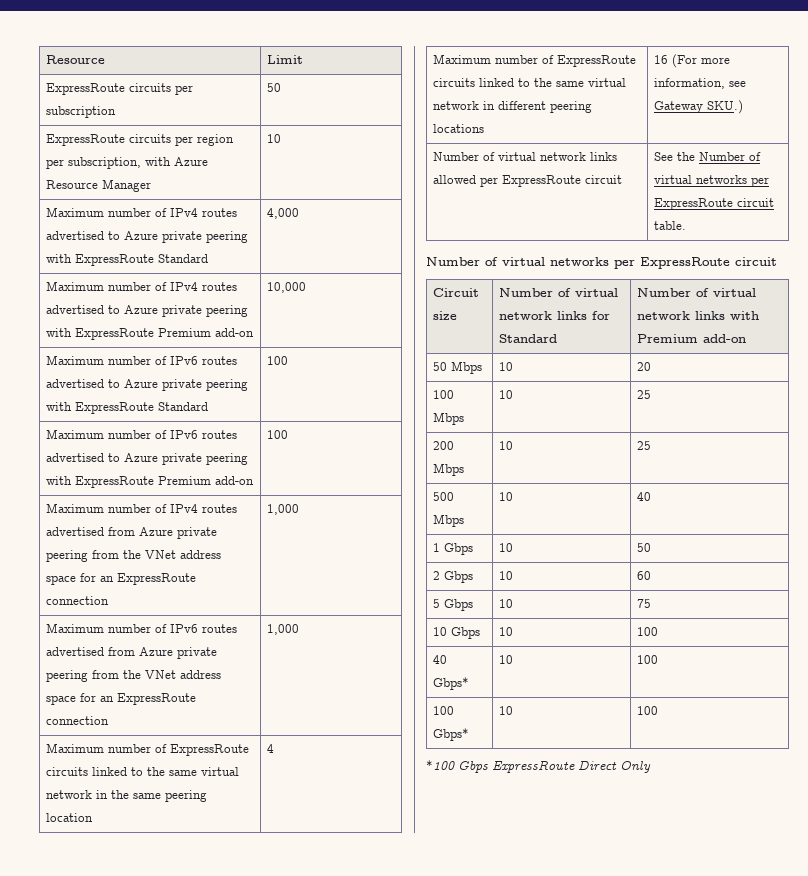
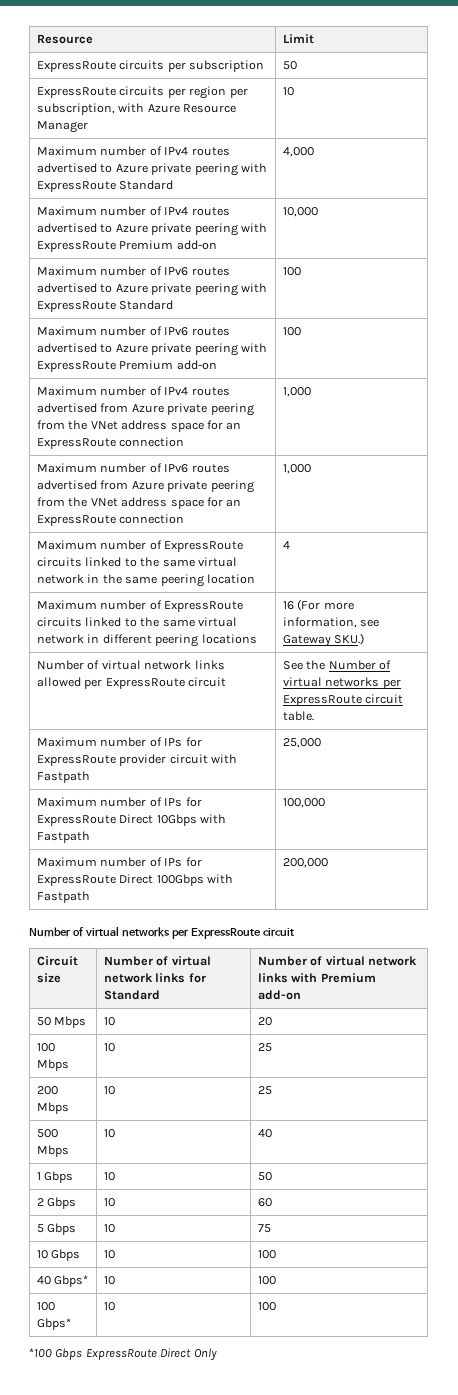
(686, 225) none -> [37,737,202,747] [37,754,238,766] [37,771,91,783] [283,738,322,748] [37,797,202,807] [37,814,227,826] [37,831,91,843] [283,798,326,808] [37,857,202,867] [37,874,234,886] [37,891,91,903] [283,858,329,868] // Maximum number of IPs for ExpressRoute provider circuit with Fastpath | 25,000 // Maximum number of IPs for ExpressRoute Direct 10Gbps with Fastpath | 100,000 // Maximum number of IPs for ExpressRoute Direct 100Gbps with Fastpath | 200,000

